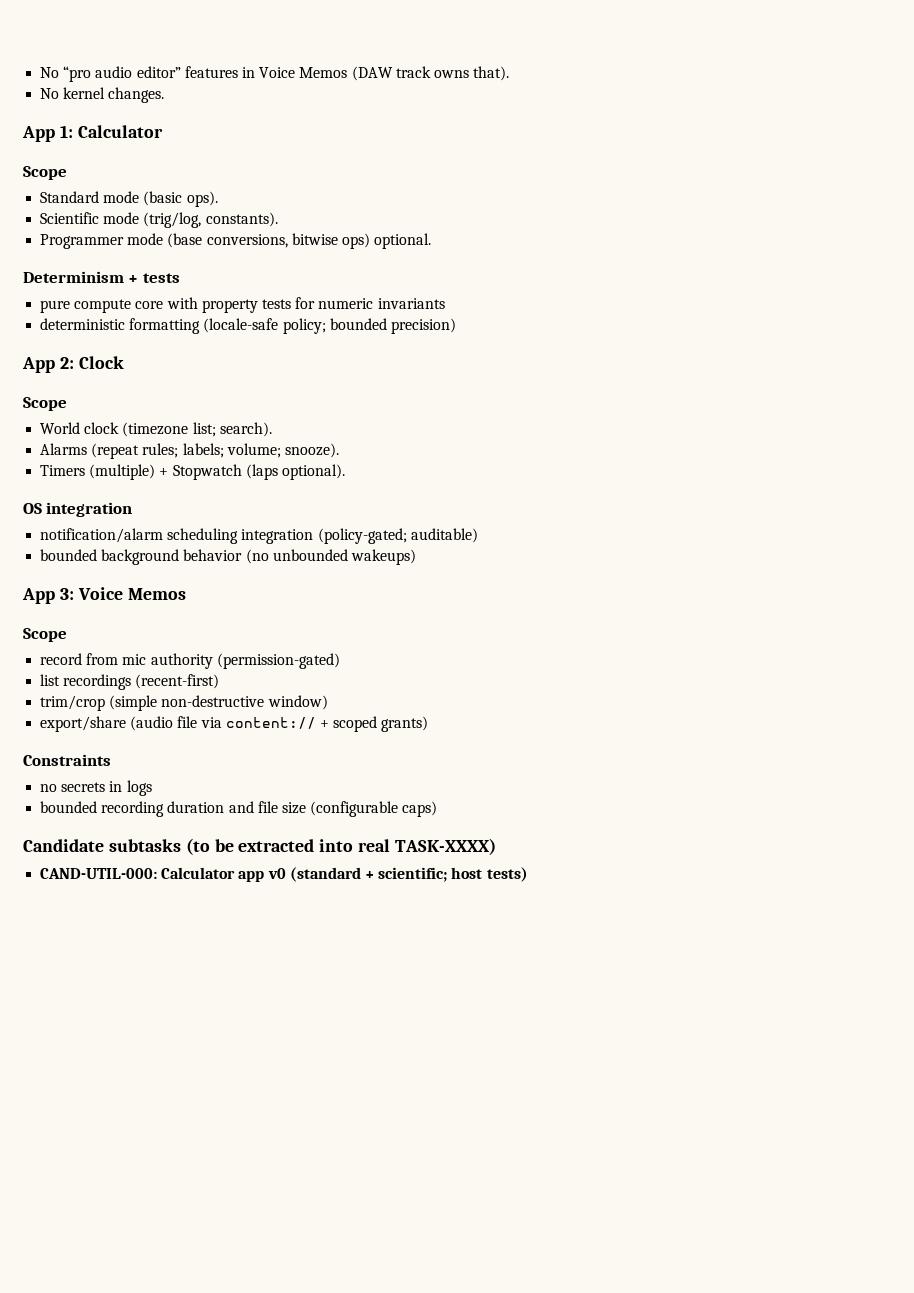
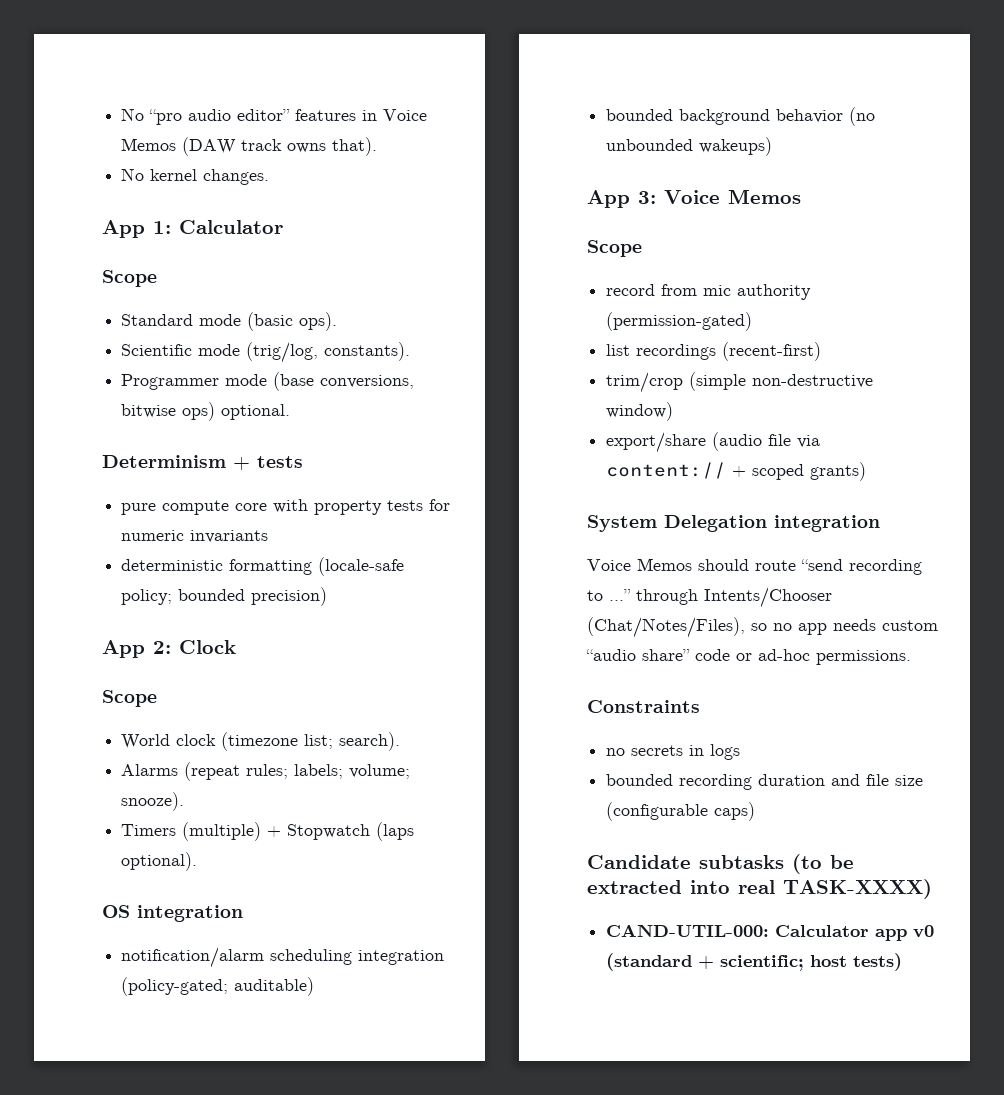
(429, 724) none -> [587,515,880,532] [587,558,922,575] [587,587,832,608] [587,617,938,638] [586,649,911,665] // System Delegation integration // Voice Memos should route “send recording to …” through Intents/Chooser (Chat/Notes/Files), so no app needs custom “audio share” code or ad-hoc permissions.

